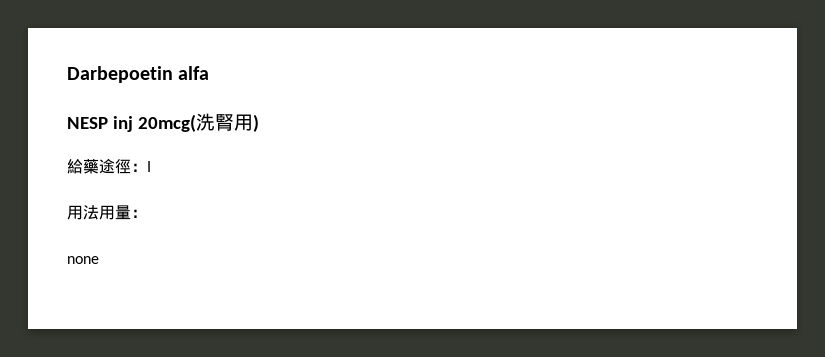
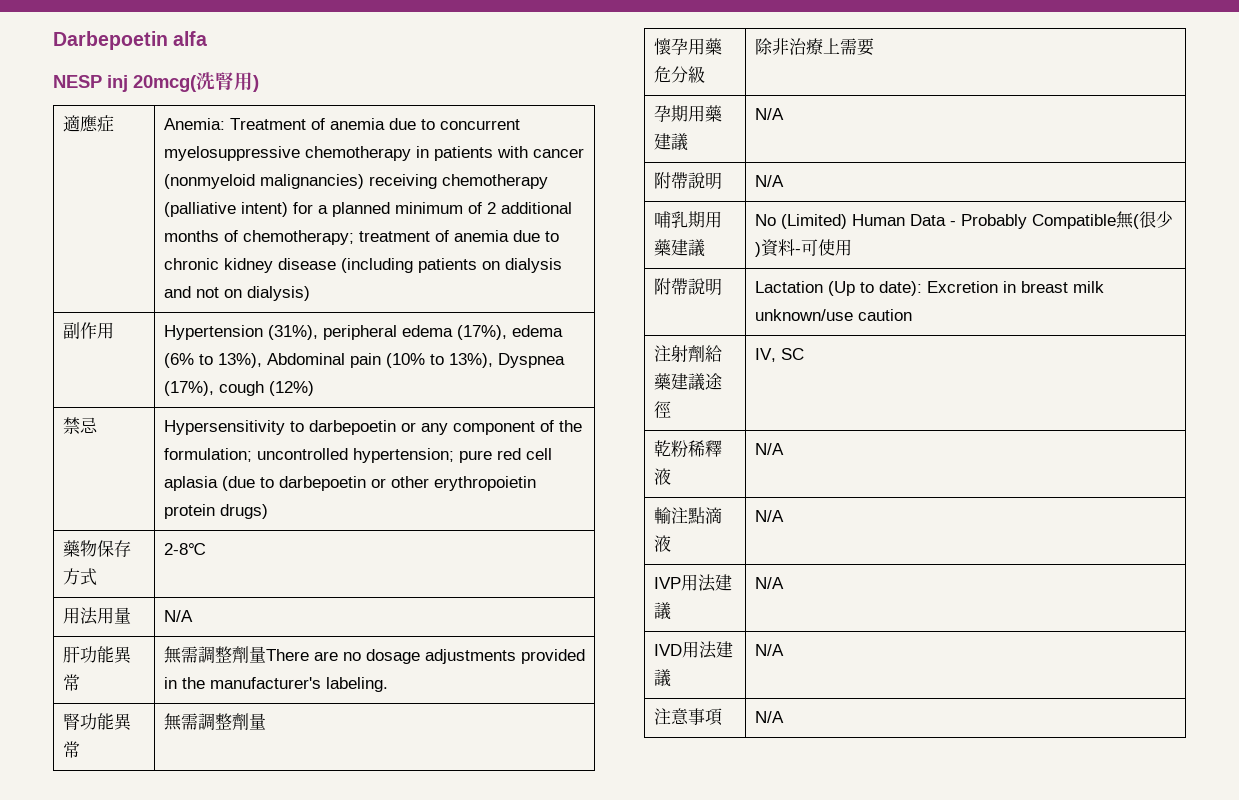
[67,158,151,174] [67,205,147,220] [67,256,99,264] // 給藥途徑：I // 用法用量： // none -> [62,115,114,132] [163,118,520,130] [163,146,584,161] [163,174,548,189] [163,202,572,217] [163,230,559,245] [163,258,562,273] [163,286,310,301] [62,322,114,339] [163,325,563,340] [163,353,565,368] [163,381,314,396] [62,417,98,435] [163,420,582,435] [163,448,552,463] [163,476,536,491] [163,504,268,519] [62,540,131,557] [62,568,97,586] [163,543,206,555] [62,607,131,625] [163,610,193,622] [62,646,132,664] [62,674,80,691] [163,646,585,664] [163,677,388,692] [62,713,132,731] [62,741,80,758] [163,713,266,731] [653,38,722,55] [653,66,705,83] [754,38,874,56] [653,105,722,122] [653,133,688,151] [754,108,784,120] [653,172,722,190] [754,175,784,187] [653,211,722,228] [653,239,705,257] [754,211,1173,229] [754,239,852,257] [653,278,722,296] [754,281,1104,296] [754,309,912,321] [653,345,722,362] [653,373,722,391] [653,401,671,418] [754,348,804,362] [653,440,722,458] [653,468,671,485] [754,443,784,455] [653,507,722,524] [653,535,671,552] [754,510,784,522] [653,574,732,592] [653,602,671,620] [754,577,784,589] [653,641,733,659] [653,669,671,687] [754,644,784,656] [653,708,722,726] [754,711,784,723] // 適應症 | Anemia: Treatment of anemia due to concurrent myelosuppressive chemotherapy in patients with cancer (nonmyeloid malignancies) receiving chemotherapy (palliative intent) for a planned minimum of 2 additional months of chemotherapy; treatment of anemia due to chronic kidney disease (including patients on dialysis and not on dialysis) // 副作用 | Hypertension (31%), peripheral edema (17%), edema (6% to 13%), Abdominal pain (10% to 13%), Dyspnea (17%), cough (12%) // 禁忌 | Hypersensitivity to darbepoetin or any component of the formulation; uncontrolled hypertension; pure red cell aplasia (due to darbepoetin or other erythropoietin protein drugs) // 藥物保存方式 | 2-8℃ // 用法用量 | N/A // 肝功能異常 | 無需調整劑量There are no dosage adjustments provided in the manufacturer's labeling. // 腎功能異常 | 無需調整劑量 // 懷孕用藥危分級 | 除非治療上需要 // 孕期用藥建議 | N/A // 附帶說明 | N/A // 哺乳期用藥建議 | No (Limited) Human Data - Probably Compatible無(很少)資料-可使用 // 附帶說明 | Lactation (Up to date): Excretion in breast milk unknown/use caution // 注射劑給藥建議途徑 | IV, SC // 乾粉稀釋液 | N/A // 輸注點滴液 | N/A // IVP用法建議 | N/A // IVD用法建議 | N/A // 注意事項 | N/A

